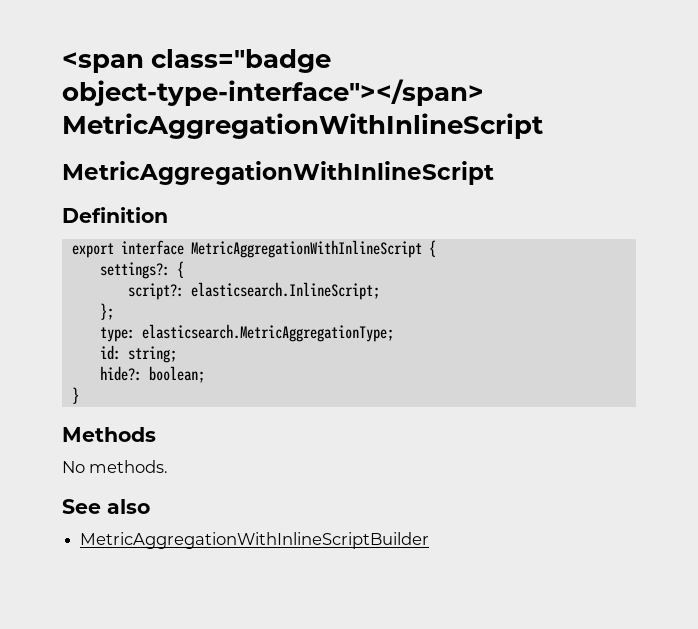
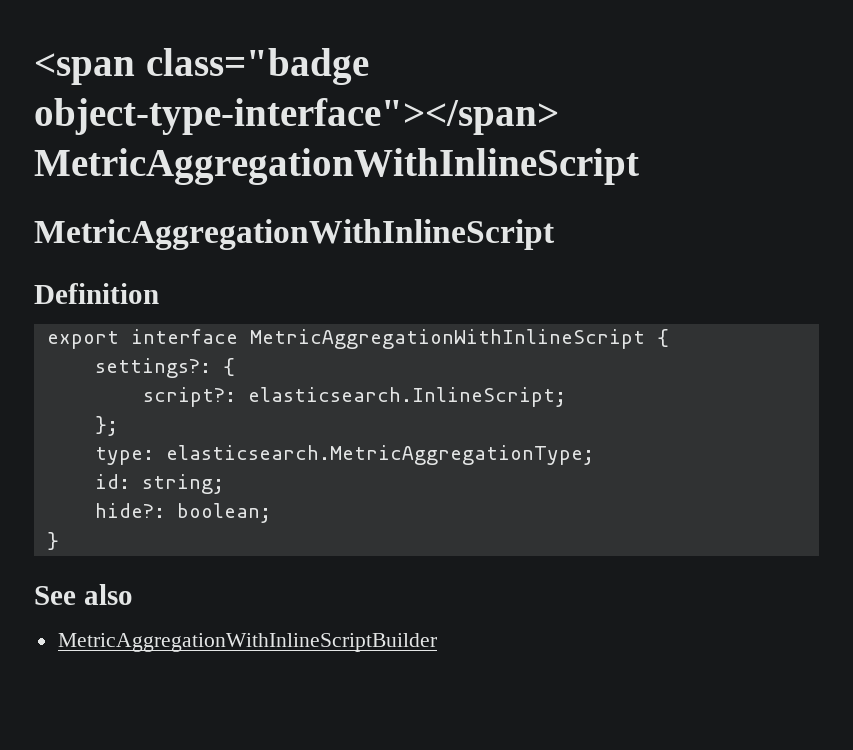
[62,427,156,442] [62,460,169,473] // Methods // No methods. -> (59, 541) none

